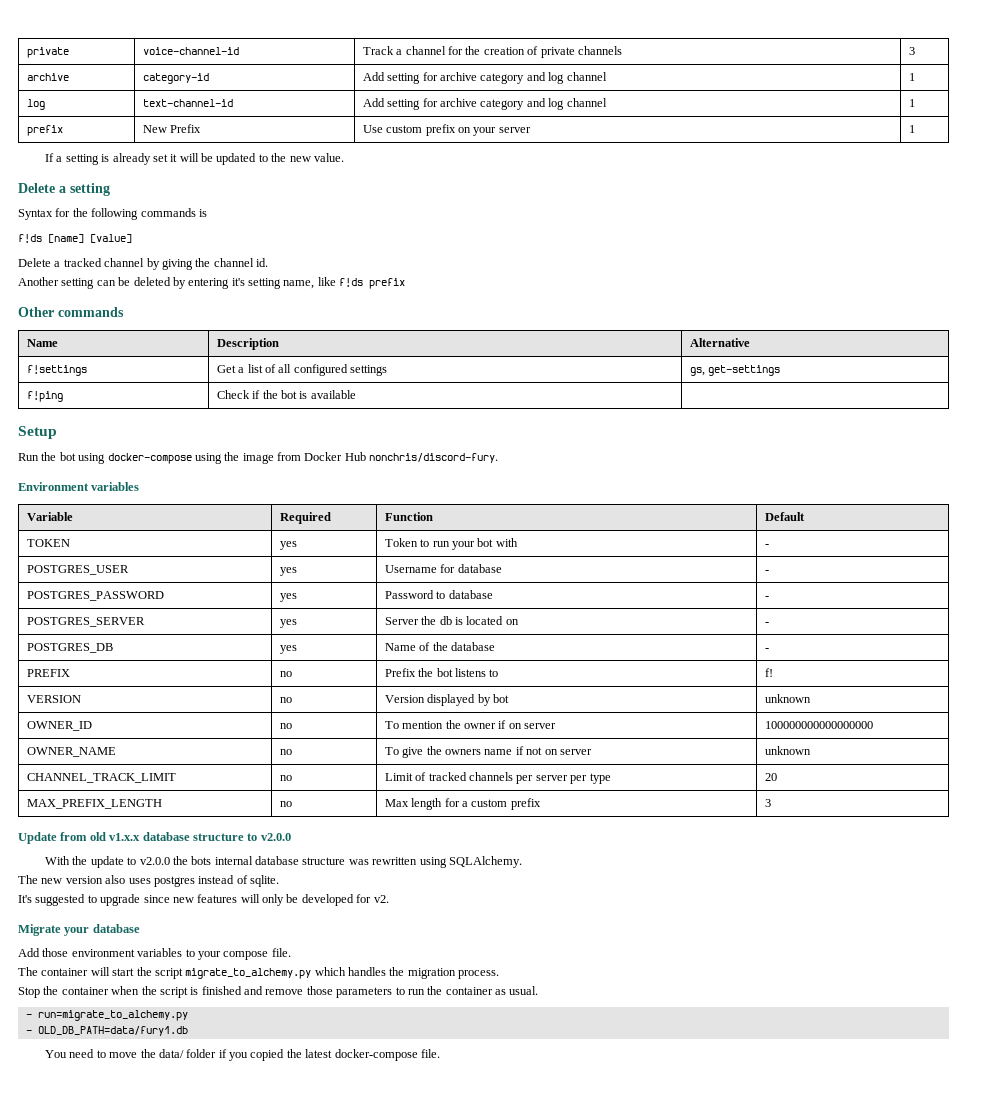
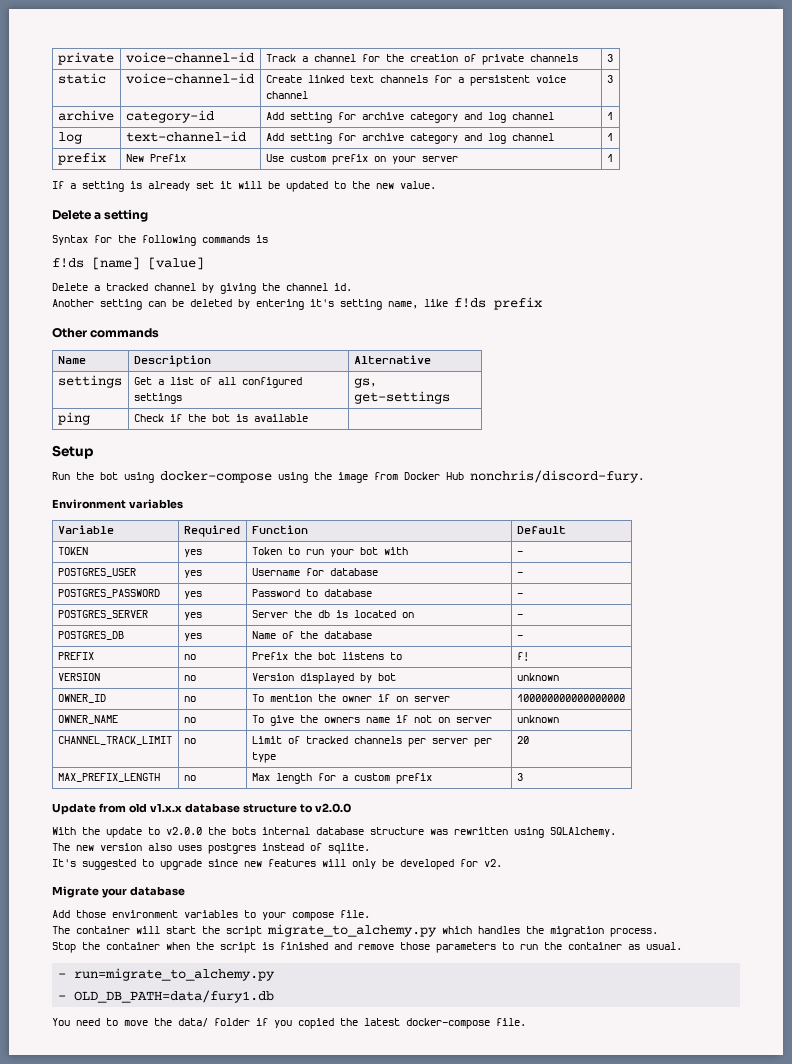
(915, 51) none -> [57,73,106,84] [125,73,254,84] [265,75,566,86] [265,91,308,99] [606,75,613,83] // static | voice-channel-id | Create linked text channels for a persistent voice channel | 3
[26,365,87,376] f!settings -> [57,375,122,388] settings
[26,391,63,402] f!ping -> [57,412,90,425] ping

